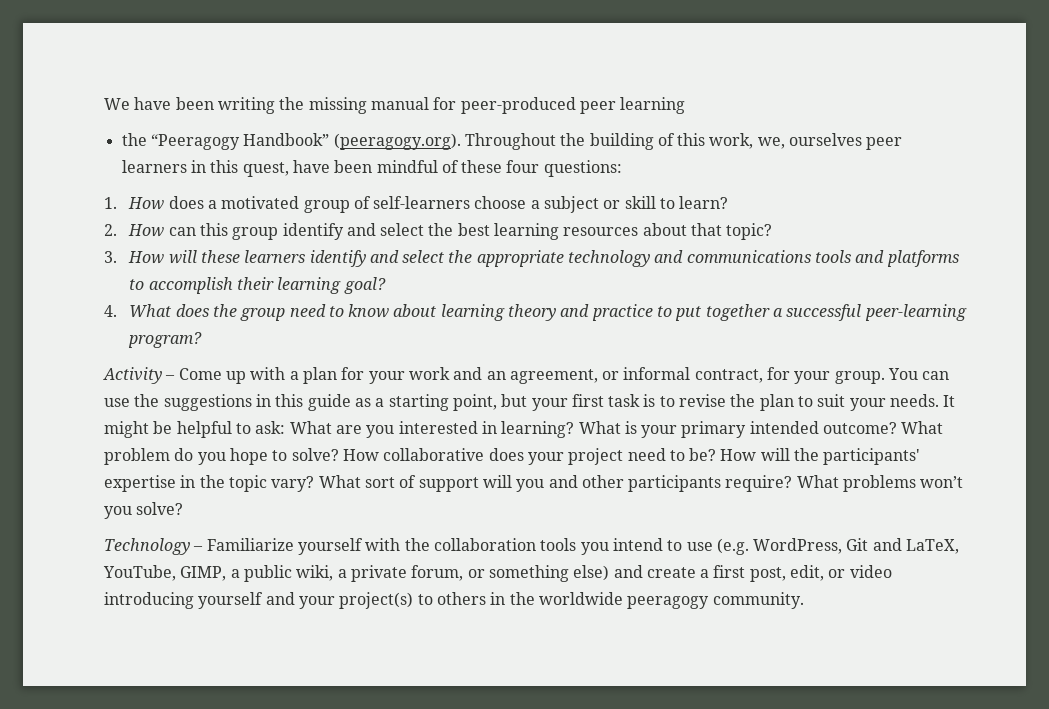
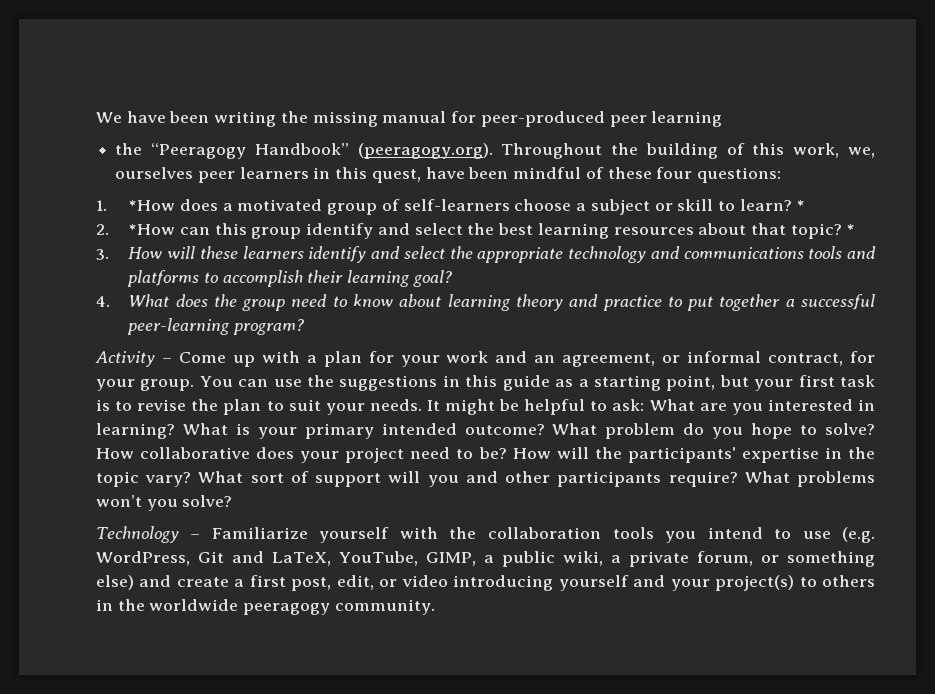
[128,197,165,210] How -> [128,200,176,211] *How
(729, 202) none -> [796,200,806,211] *
[128,224,165,237] How -> [128,224,176,235] *How
(773, 231) none -> [846,224,856,235] *

